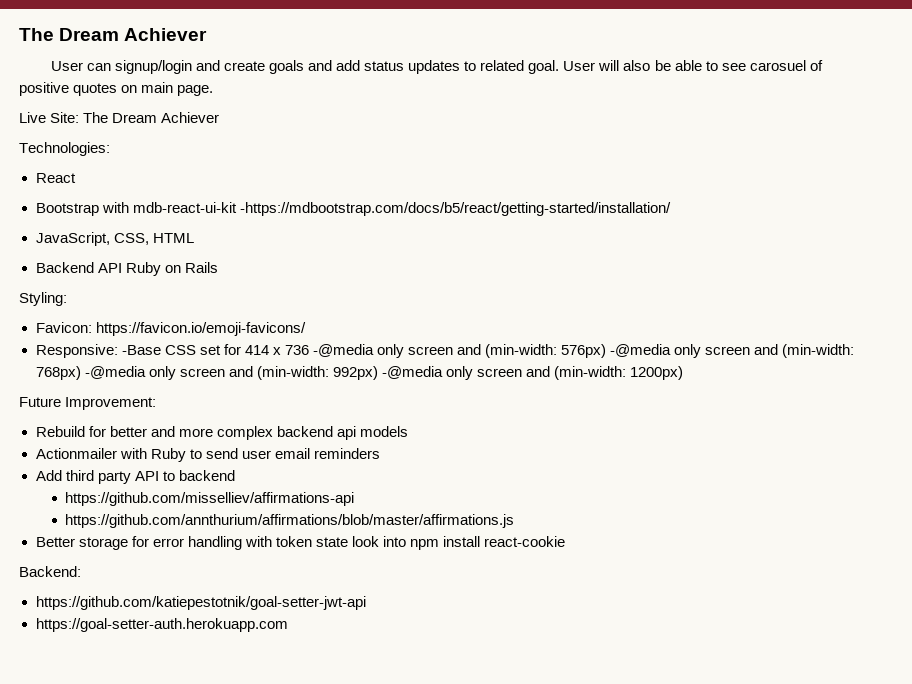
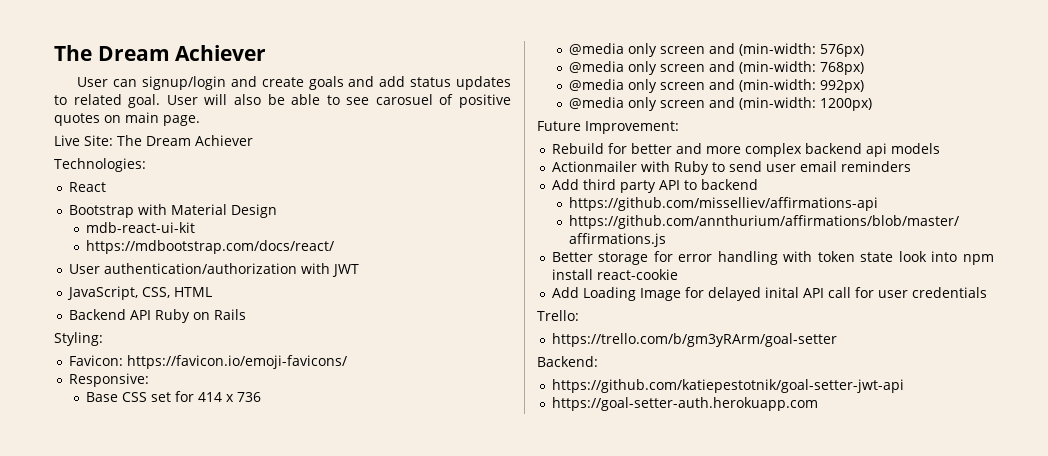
(129, 207) none -> [170,204,277,218] Material Design //
[239,202,671,216] -https://mdbootstrap.com/docs/b5/react/getting-started/installation/ -> [86,240,335,254] [68,263,359,277] // https://mdbootstrap.com/docs/react/ // User authentication/authorization with JWT
[121,345,161,355] -Base -> [86,392,119,402] // Base
[312,344,374,357] -@media -> [569,43,625,55] // @media
[610,344,672,357] -@media -> [569,61,625,73] // @media
[84,366,146,379] -@media -> [569,79,625,91] // @media
[381,366,443,379] -@media -> [569,97,625,109] // @media
(566, 541) none -> [551,287,987,301] [537,310,579,321] [551,333,837,347] // Add Loading Image for delayed inital API call for user credentials // Trello: // https://trello.com/b/gm3yRArm/goal-setter

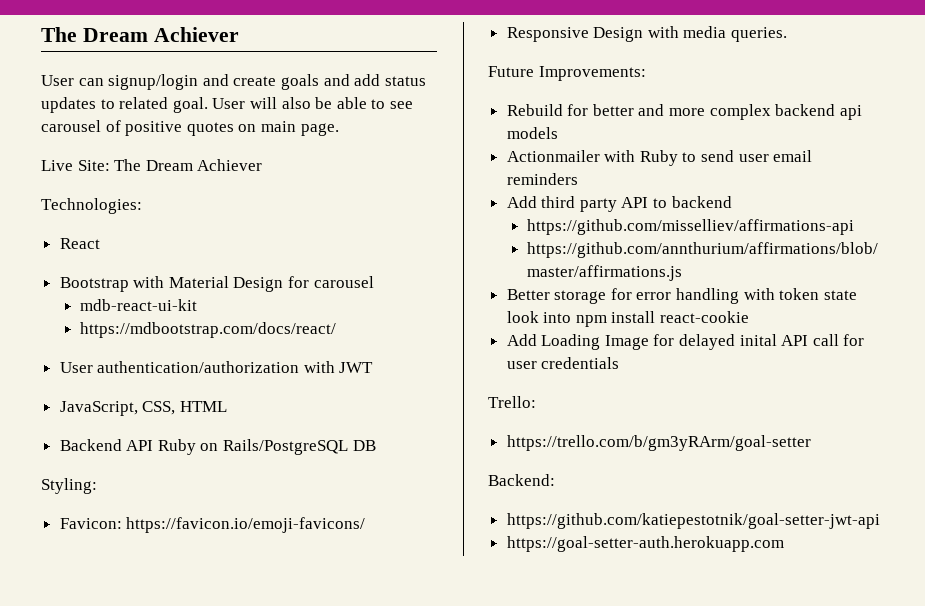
[375,94,433,105] carosuel -> [41,120,101,132] carousel
(277, 211) none -> [288,276,374,288] for carousel
[213,309,246,320] Rails -> [223,439,376,455] Rails/PostgreSQL DB
[68,373,149,387] [86,391,262,402] [569,43,865,57] [569,61,865,75] [569,79,865,93] [569,97,873,111] Responsive: // Base CSS set for 414 x 736 // @media only screen and (min-width: 576px) // @media only screen and (min-width: 768px) // @media only screen and (min-width: 992px) // @media only screen and (min-width: 1200px) -> [506,26,788,42] Responsive Design with media queries.
[585,121,679,134] Improvement: -> [538,66,646,81] Improvements:

